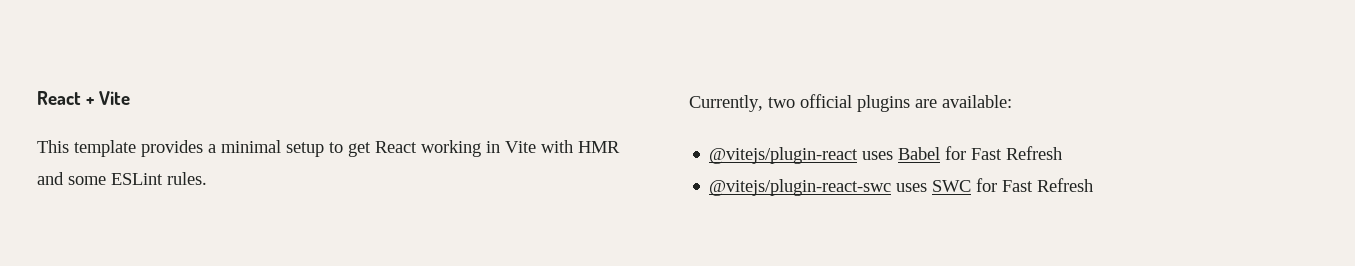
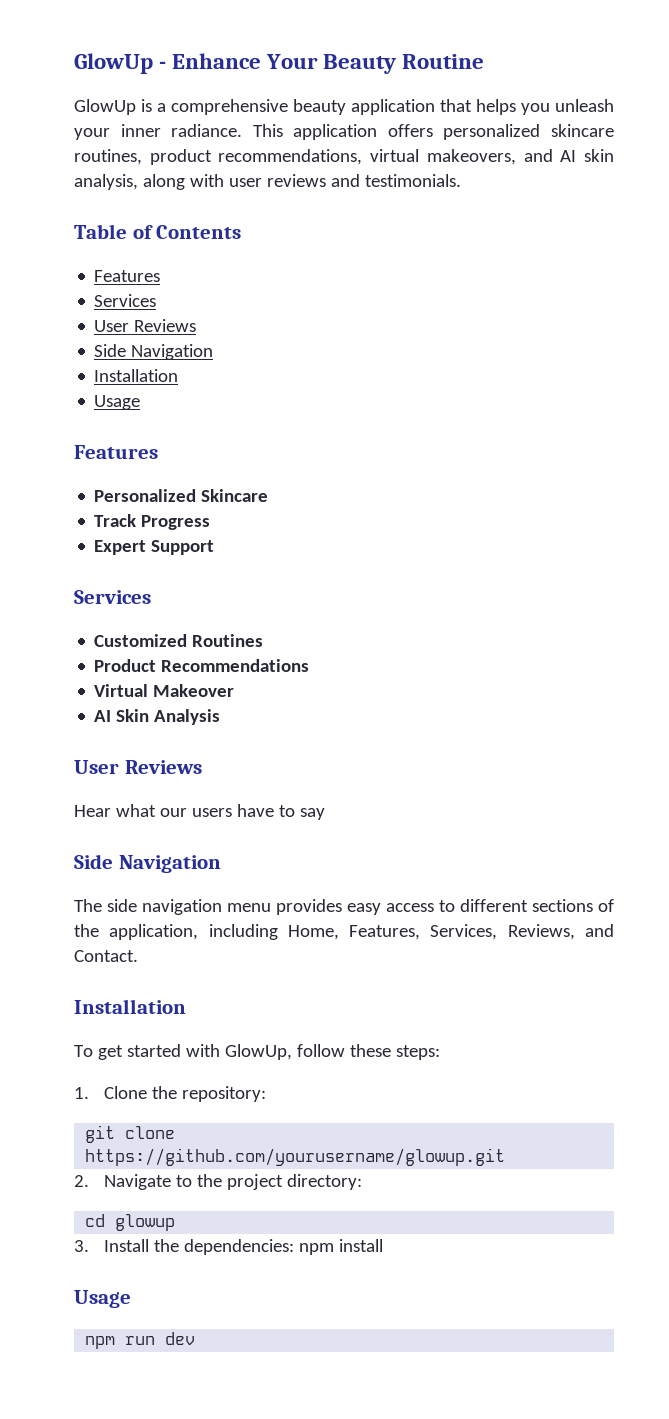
[37,91,131,105] [37,140,620,157] [37,172,207,185] [689,94,1012,112] [709,146,1063,164] [709,178,1094,196] React + Vite // This template provides a minimal setup to get React working in Vite with HMR and some ESLint rules. // Currently, two official plugins are available: // @vitejs/plugin-react uses Babel for Fast Refresh // @vitejs/plugin-react-swc uses SWC for Fast Refresh -> [74,53,485,74] [74,99,614,115] [74,124,614,140] [74,149,614,165] [74,174,461,190] [74,224,242,239] [94,270,161,282] [94,294,157,307] [94,319,197,332] [94,344,214,360] [94,369,179,382] [94,395,141,410] [74,445,158,459] [94,489,269,502] [94,514,211,530] [94,540,215,555] [74,590,151,604] [94,634,264,647] [94,659,310,672] [94,684,235,697] [94,709,221,725] [74,760,202,774] [74,804,325,820] [74,854,221,873] [74,899,614,915] [74,924,614,940] [74,950,138,962] [74,999,186,1014] [74,1044,440,1060] [74,1086,267,1102] [85,1125,176,1143] [85,1148,506,1166] [74,1174,363,1190] [85,1214,176,1231] [74,1239,384,1255] [74,1290,131,1308] [85,1332,196,1349] GlowUp - Enhance Your Beauty Routine // GlowUp is a comprehensive beauty application that helps you unleash your inner radiance. This application offers personalized skincare routines, product recommendations, virtual makeovers, and AI skin analysis, along with user reviews and testimonials. // Table of Contents // Features // Services // User Reviews // Side Navigation // Installation // Usage // Features // Personalized Skincare // Track Progress // Expert Support // Services // Customized Routines // Product Recommendations // Virtual Makeover // AI Skin Analysis // User Reviews // Hear what our users have to say // Side Navigation // The side navigation menu provides easy access to different sections of the application, including Home, Features, Services, Reviews, and Contact. // Installation // To get started with GlowUp, follow these steps: // 1. Clone the repository: // git clone https://github.com/yourusername/glowup.git // 2. Navigate to the project directory: // cd glowup // 3. Install the dependencies: npm install // Usage // npm run dev

